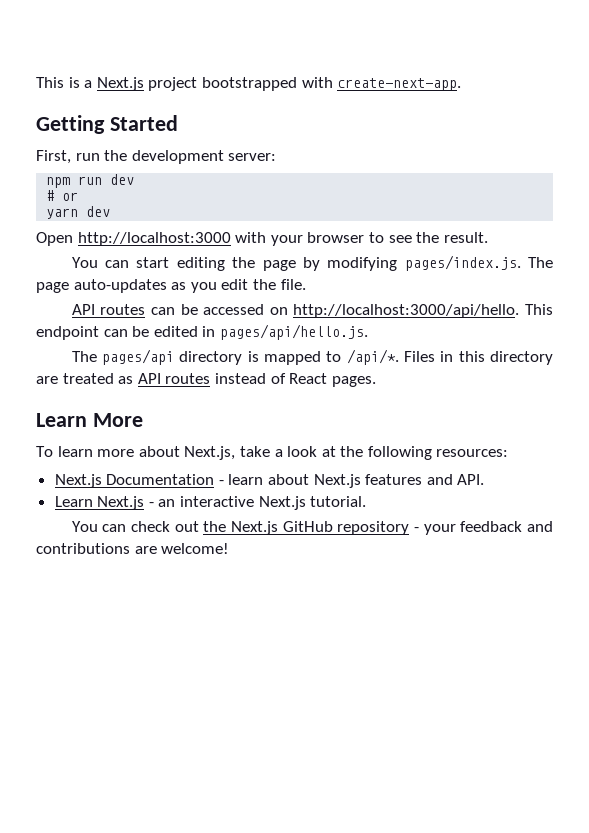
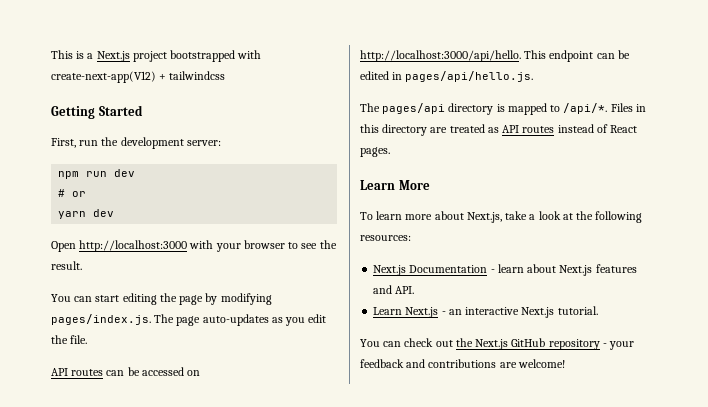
[337,78,462,91] create-next-app. -> [51,71,226,83] create-next-app(V12) + tailwindcss

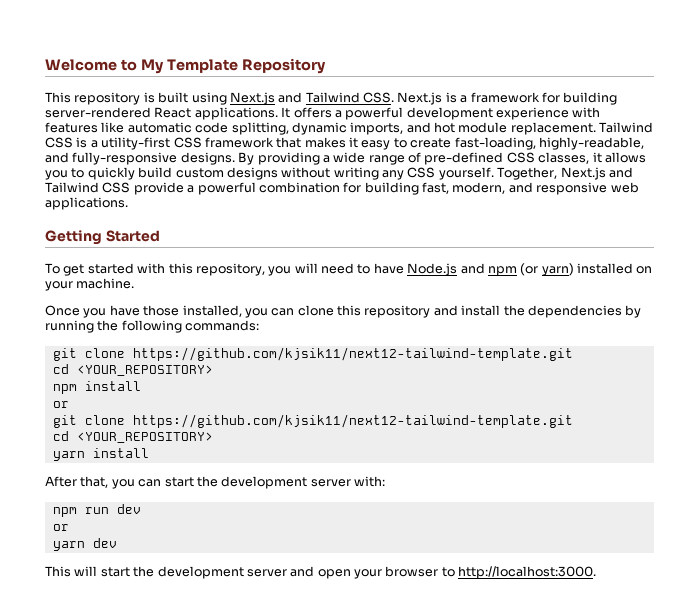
[51,50,262,62] [51,71,226,83] [51,105,143,119] [51,137,221,149] This is a Next.js project bootstrapped with create-next-app(V12) + tailwindcss // Getting Started // First, run the development server: -> [45,58,326,74] [45,92,618,105] [45,107,601,120] [45,122,654,135] [45,137,644,150] [45,152,646,165] [45,167,633,180] [45,182,639,195] [45,197,128,210] [45,230,160,245] [45,263,653,276] [45,278,135,291] [45,305,642,318] [45,320,260,333] [52,347,573,361] [52,364,213,376] [52,381,141,394] [52,401,69,408] [52,414,573,428] [52,431,213,443] [52,448,149,461] [45,476,385,489] Welcome to My Template Repository // This repository is built using Next.js and Tailwind CSS. Next.js is a framework for building server-rendered React applications. It offers a powerful development experience with features like automatic code splitting, dynamic imports, and hot module replacement. Tailwind CSS is a utility-first CSS framework that makes it easy to create fast-loading, highly-readable, and fully-responsive designs. By providing a wide range of pre-defined CSS classes, it allows you to quickly build custom designs without writing any CSS yourself. Together, Next.js and Tailwind CSS provide a powerful combination for building fast, modern, and responsive web applications. // Getting Started // To get started with this repository, you will need to have Node.js and npm (or yarn) installed on your machine. // Once you have those installed, you can clone this repository and install the dependencies by running the following commands: // git clone https://github.com/kjsik11/next12-tailwind-template.git // cd <YOUR_REPOSITORY> // npm install // or // git clone https://github.com/kjsik11/next12-tailwind-template.git // cd <YOUR_REPOSITORY> // yarn install // After that, you can start the development server with:
[58,189,66,197] # -> (141, 509) none
[51,240,337,252] [51,261,82,270] [51,293,272,305] [51,314,327,326] [51,335,88,344] [51,367,201,376] [360,50,630,62] [360,71,534,82] [360,103,646,115] [360,124,638,136] [360,147,390,157] [360,180,430,190] [360,211,643,223] [360,235,411,241] [373,264,637,276] [373,285,415,294] [373,306,598,318] [360,338,635,350] [360,359,565,368] Open http://localhost:3000 with your browser to see the result. // You can start editing the page by modifying pages/index.js. The page auto-updates as you edit the file. // API routes can be accessed on http://localhost:3000/api/hello. This endpoint can be edited in pages/api/hello.js. // The pages/api directory is mapped to /api/*. Files in this directory are treated as API routes instead of React pages. // Learn More // To learn more about Next.js, take a look at the following resources: // Next.js Documentation - learn about Next.js features and API. // Learn Next.js - an interactive Next.js tutorial. // You can check out the Next.js GitHub repository - your feedback and contributions are welcome! -> [45,566,597,579] This will start the development server and open your browser to http://localhost:3000.

